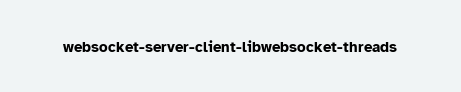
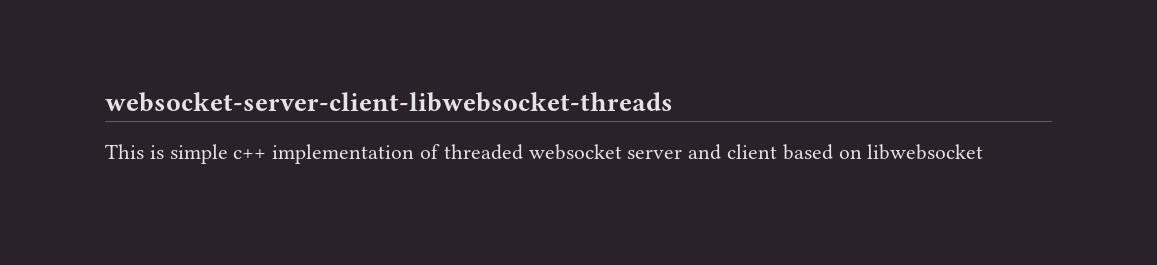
(397, 46) none -> [105,144,984,164] // This is simple c++ implementation of threaded websocket server and client based on libwebsocket

